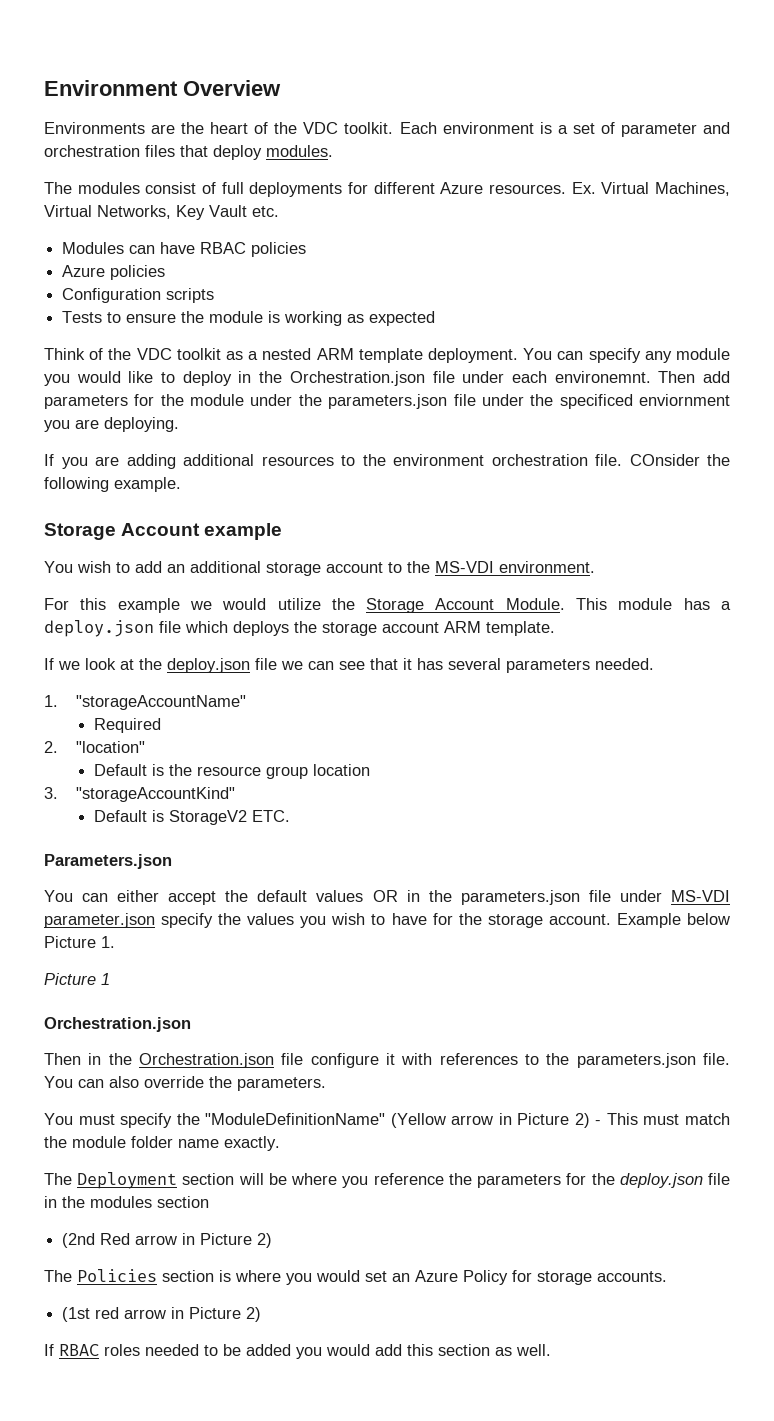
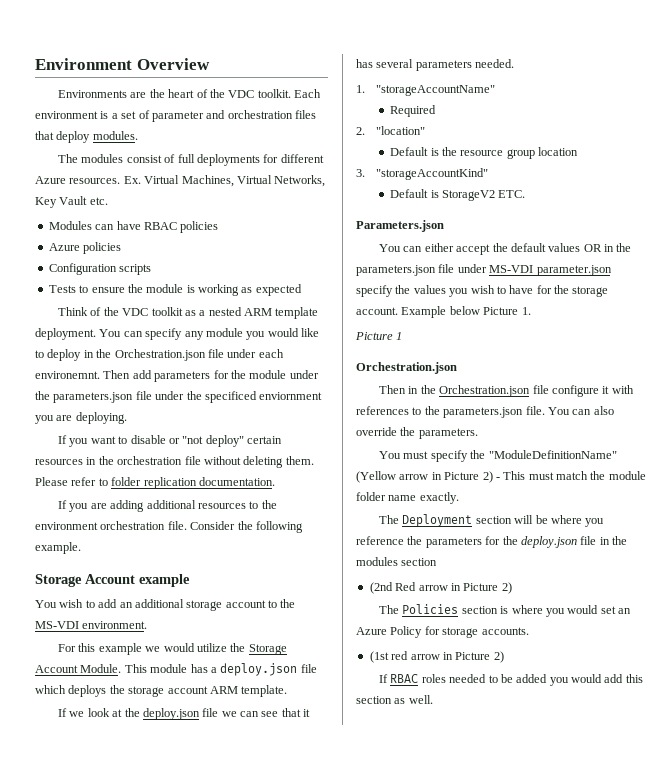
(179, 424) none -> [58,435,283,447] [35,456,314,468] [35,477,275,489] // If you want to disable or "not deploy" certain resources in the orchestration file without deleting them. Please refer to folder replication documentation.
[629,454,700,466] COnsider -> [190,521,236,530] Consider

